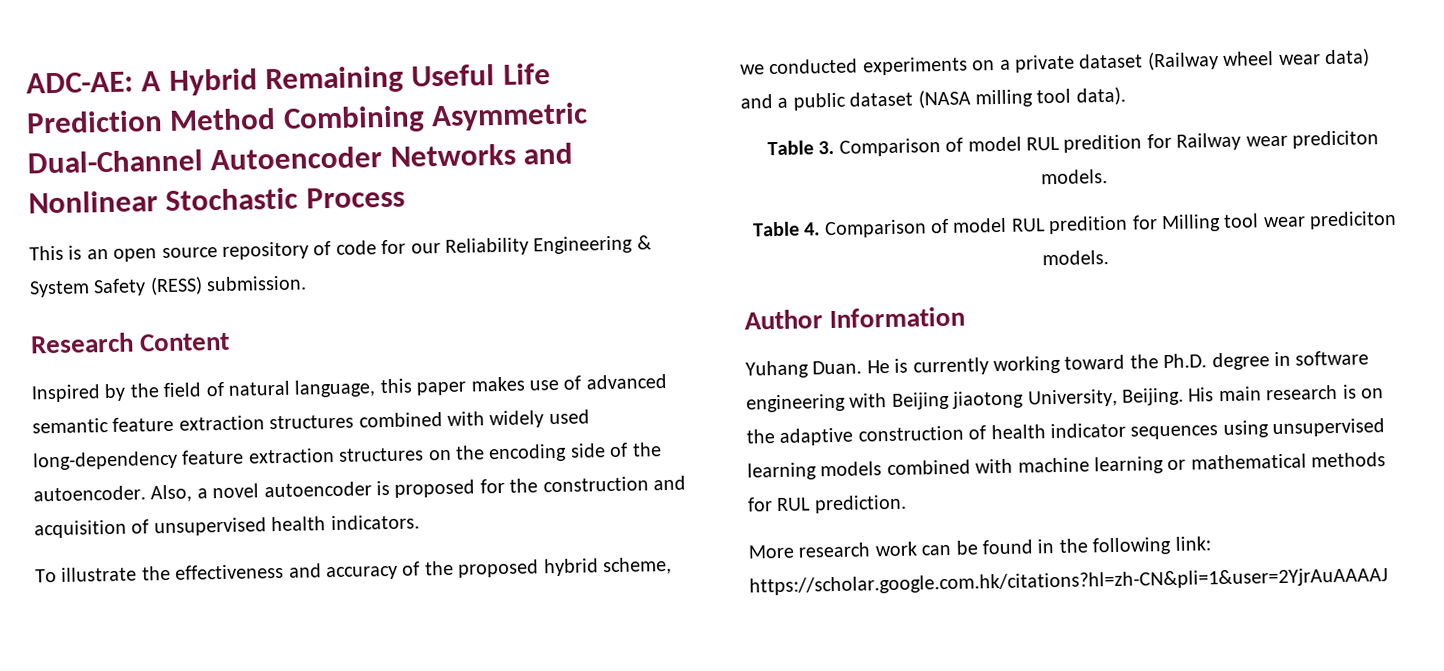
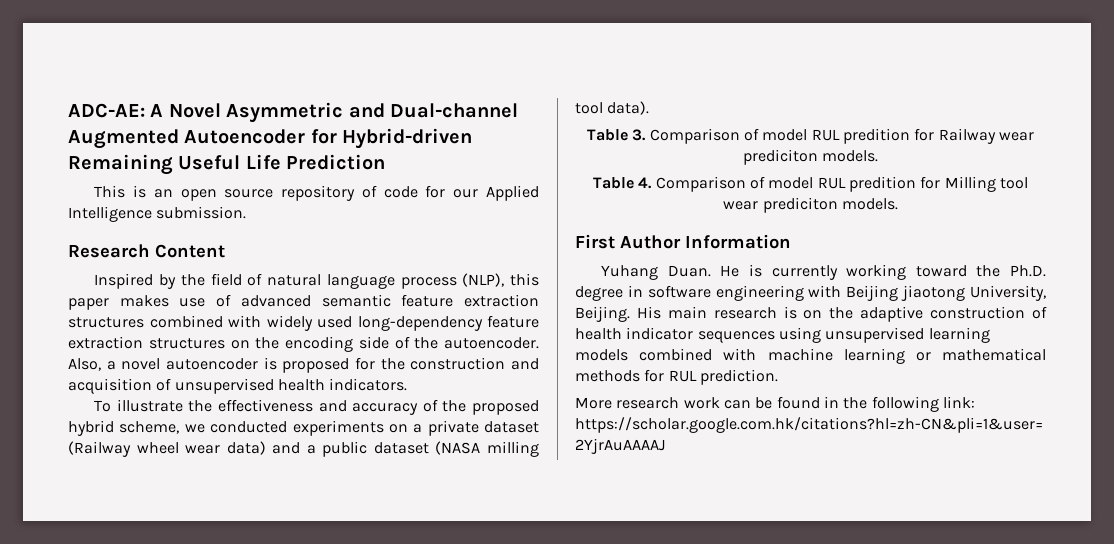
[168,63,551,96] [26,102,589,134] [27,142,574,174] [28,186,405,214] Hybrid Remaining Useful Life Prediction Method Combining Asymmetric Dual-Channel Autoencoder Networks and Nonlinear Stochastic Process -> [168,102,518,123] [68,128,473,149] [68,154,386,175] Novel Asymmetric and Dual-channel Augmented Autoencoder for Hybrid-driven Remaining Useful Life Prediction
[444,235,652,256] [29,276,203,298] Reliability Engineering & System Safety (RESS) -> [485,185,539,201] [68,206,152,222] Applied Intelligence
[294,379,377,398] language, -> [326,273,505,289] language process (NLP),
(1109, 258) none -> [575,234,615,249] First

